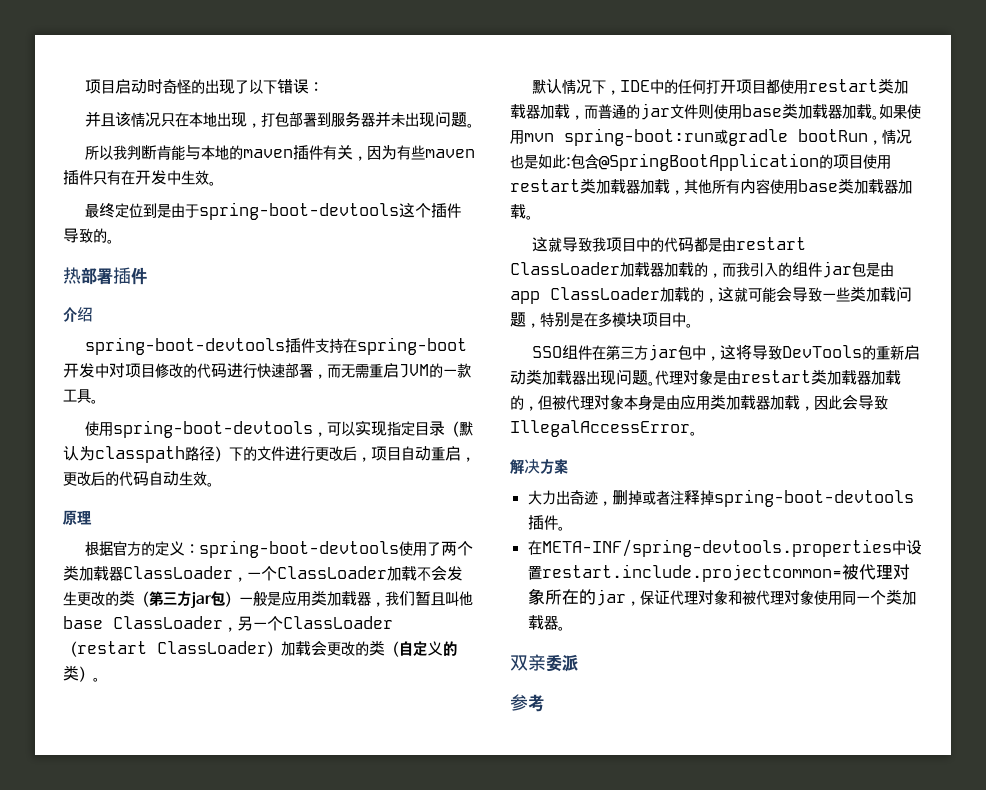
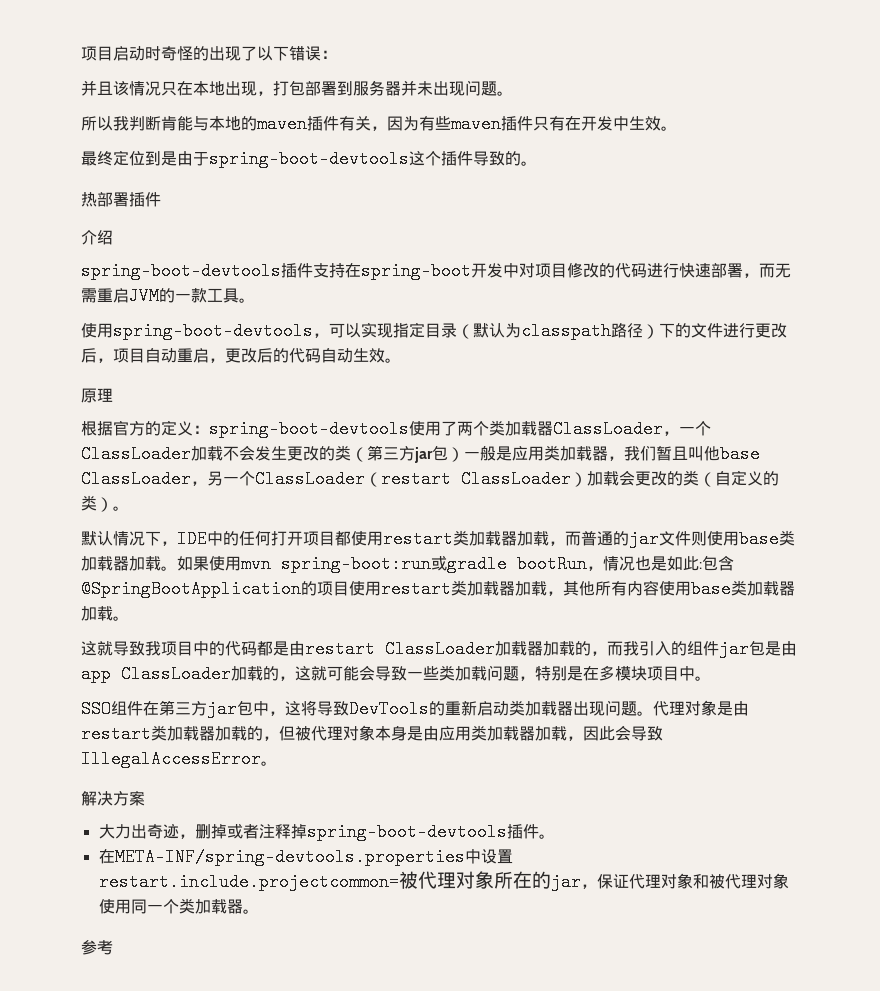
[510,654,578,672] // 双亲委派 -> (259, 911) none

